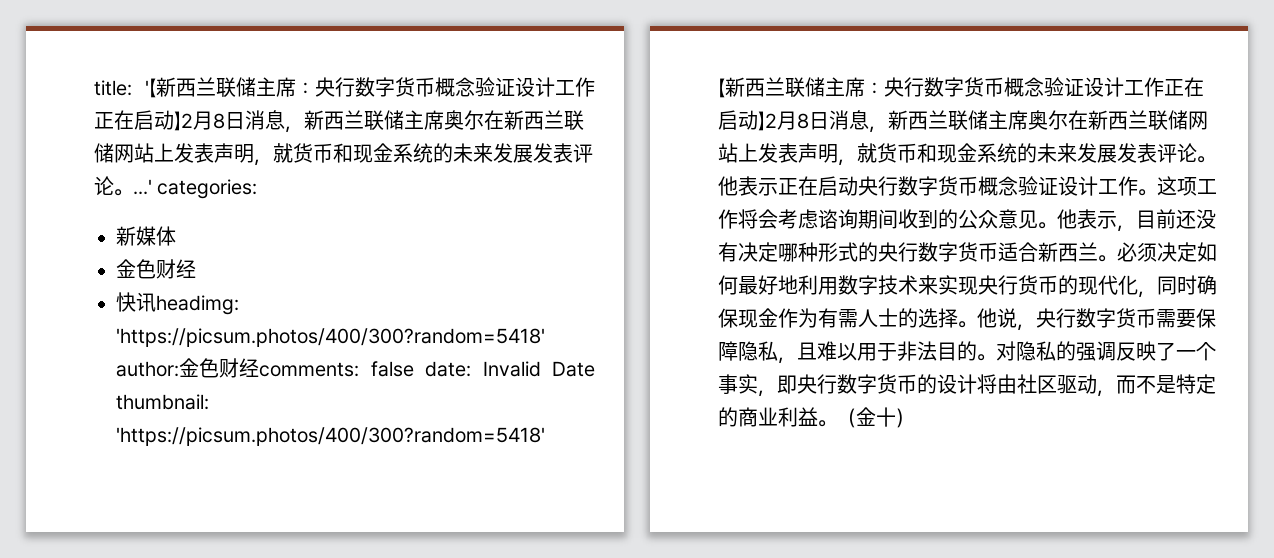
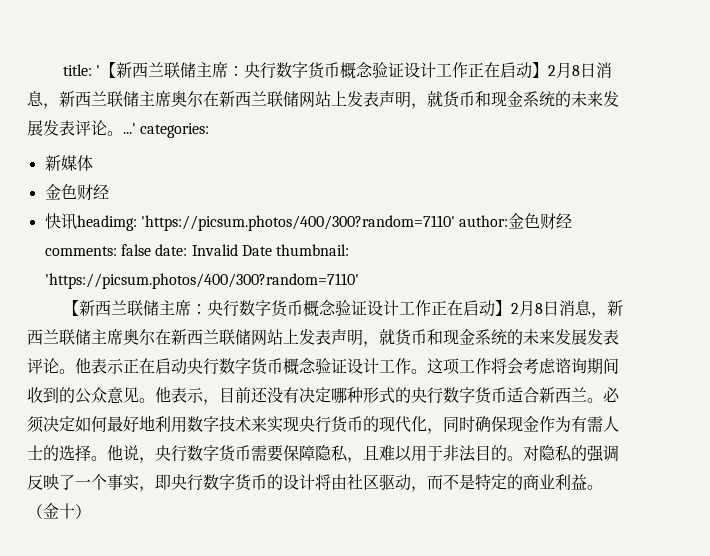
[116,328,545,347] 'https://picsum.photos/400/300?random=5418' -> [140,215,455,231] 'https://picsum.photos/400/300?random=7110'
[116,427,545,446] 'https://picsum.photos/400/300?random=5418' -> [44,273,359,289] 'https://picsum.photos/400/300?random=7110'

